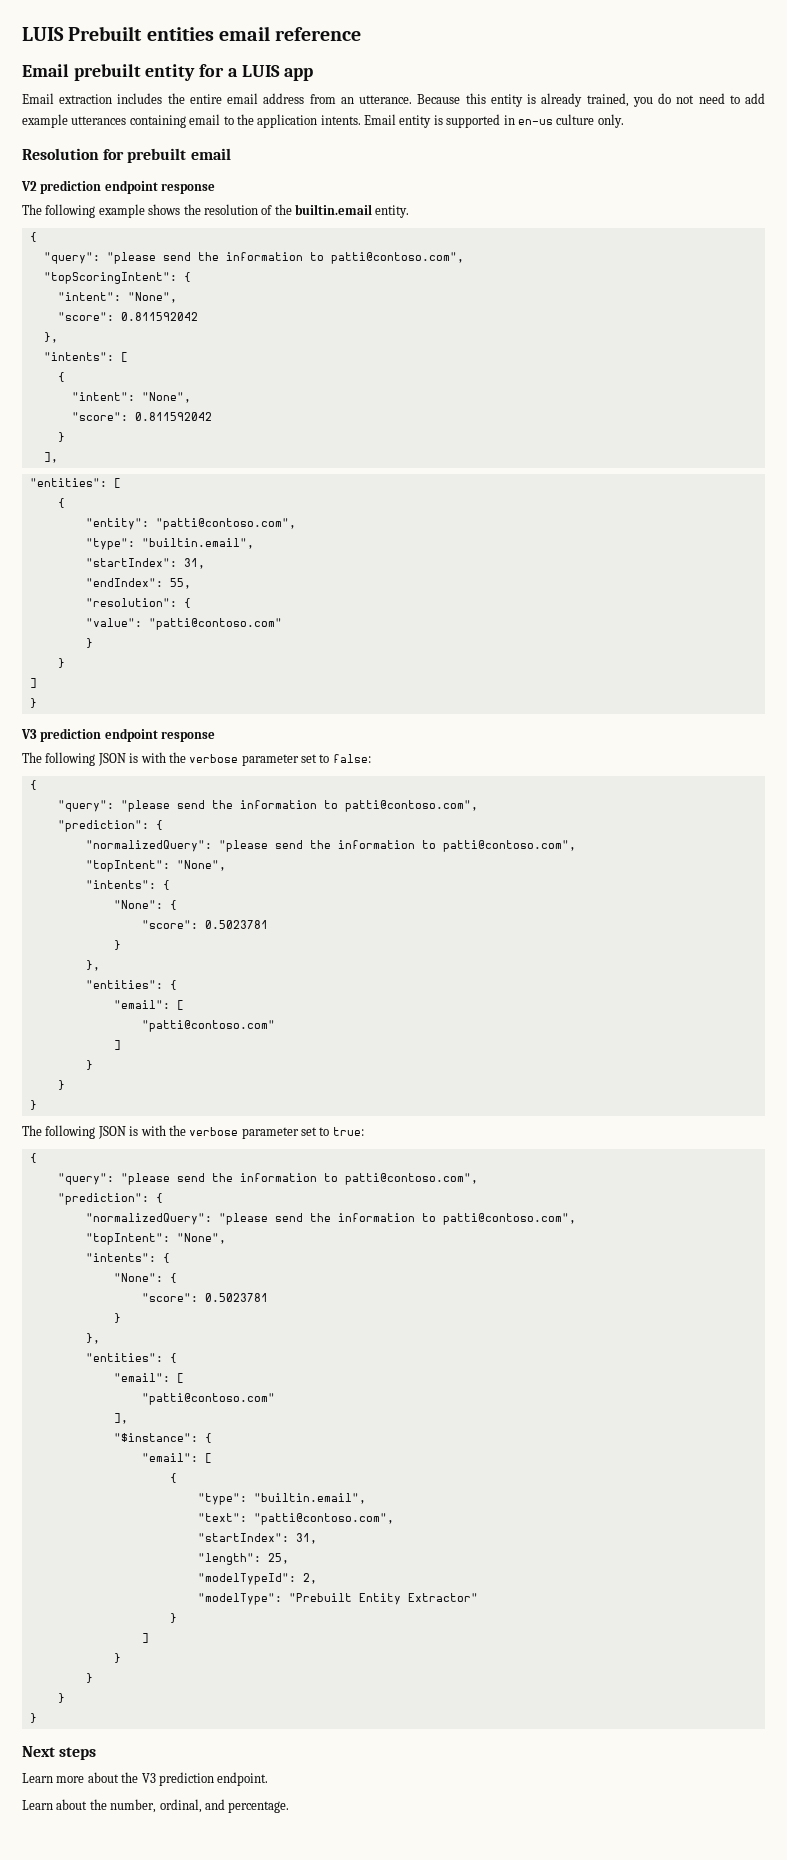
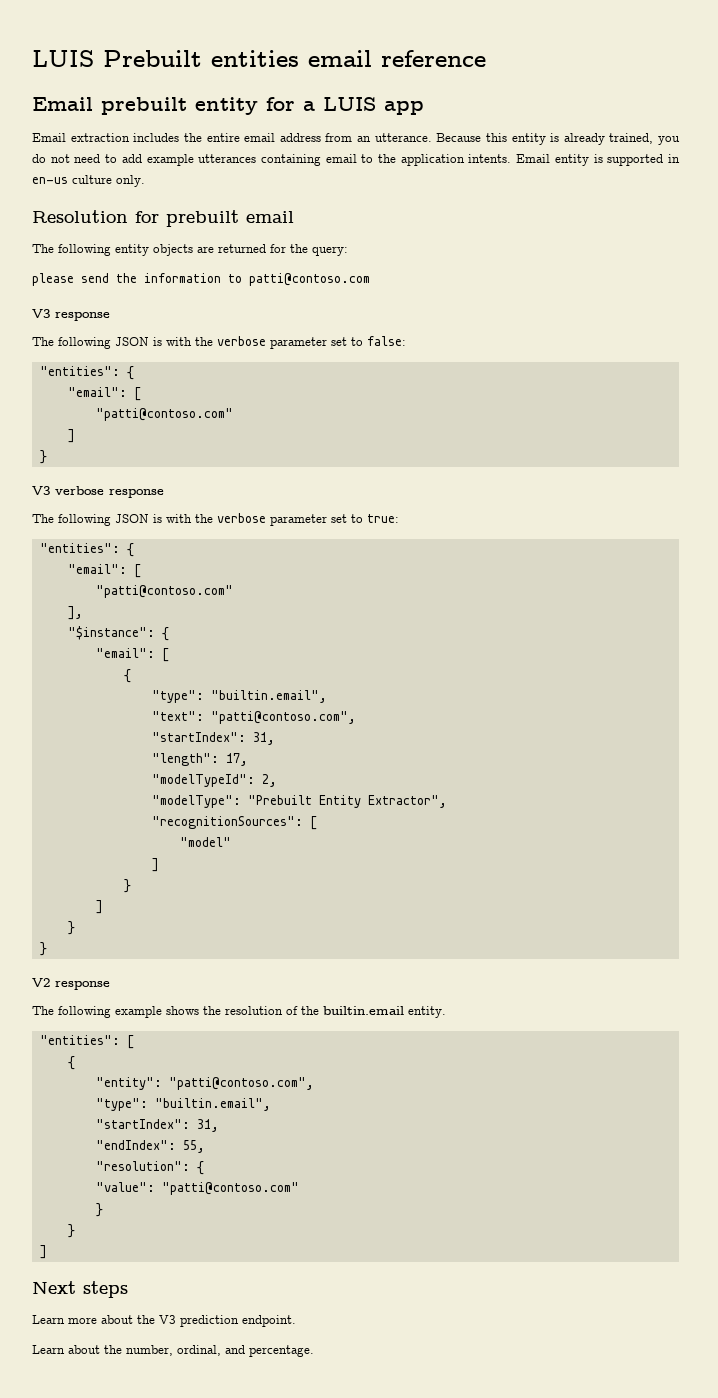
(231, 154) none -> [32,244,348,256] [32,273,370,286] [32,309,110,321] [32,336,406,349] [39,366,134,380] [67,387,141,401] [95,408,233,421] [67,429,75,443] [39,450,47,464] [32,486,164,498] [32,513,399,526] [39,543,134,557] [67,564,141,578] [95,585,233,598] [67,606,83,620] [67,626,169,641] [95,648,169,662] [123,669,131,683] [151,690,327,703] [151,711,356,724] [151,732,275,745] [151,753,248,766] [151,774,277,787] [151,795,447,808] [151,816,317,830] [179,837,231,847] [151,858,159,872] [123,879,131,893] [95,900,103,914] [67,921,75,935] [39,942,47,956] // The following entity objects are returned for the query: // please send the information to patti@contoso.com // V3 response // The following JSON is with the verbose parameter set to false: // "entities": { // "email": [ // "patti@contoso.com" // ] // } // V3 verbose response // The following JSON is with the verbose parameter set to true: // "entities": { // "email": [ // "patti@contoso.com" // ], // "$instance": { // "email": [ // { // "type": "builtin.email", // "text": "patti@contoso.com", // "startIndex": 31, // "length": 17, // "modelTypeId": 2, // "modelType": "Prebuilt Entity Extractor", // "recognitionSources": [ // "model" // ] // } // ] // } // }
[40,180,158,194] prediction endpoint -> (50, 982) none
[29,232,37,242] [43,252,464,264] [43,272,191,284] [57,292,177,303] [57,312,198,321] [43,332,58,343] [43,352,128,362] [57,372,65,382] [71,392,191,403] [71,412,212,421] [57,432,65,442] [43,452,58,463] // { // "query": "please send the information to patti@contoso.com", // "topScoringIntent": { // "intent": "None", // "score": 0.811592042 // }, // "intents": [ // { // "intent": "None", // "score": 0.811592042 // } // ], -> (446, 1012) none
[29,698,37,708] [21,728,216,742] [22,752,371,766] [29,780,37,790] [57,800,478,812] [57,820,163,832] [85,840,576,852] [85,860,226,872] [85,880,170,890] [113,900,177,910] [141,920,268,929] [113,940,121,950] [85,960,100,971] [85,980,177,990] [113,1000,184,1010] [141,1020,275,1032] [113,1040,121,1050] [85,1060,93,1070] [57,1080,65,1090] [29,1100,37,1110] [22,1125,364,1139] [29,1153,37,1163] [57,1173,478,1185] [57,1193,163,1205] [85,1213,576,1225] [85,1233,226,1245] [85,1253,170,1263] [113,1273,177,1283] [141,1293,268,1302] [113,1313,121,1323] [85,1333,100,1344] [85,1353,177,1363] [113,1373,184,1383] [141,1393,275,1405] [113,1413,128,1424] [113,1433,212,1443] [141,1453,212,1463] [169,1473,177,1483] [197,1493,366,1505] [197,1513,394,1525] [197,1533,317,1544] [197,1553,289,1565] [197,1573,317,1585] [197,1593,478,1605] [169,1613,177,1623] [141,1633,149,1643] [113,1653,121,1663] [85,1673,93,1683] [57,1693,65,1703] [29,1713,37,1723] // } // V3 prediction endpoint response // The following JSON is with the verbose parameter set to false: // { // "query": "please send the information to patti@contoso.com", // "prediction": { // "normalizedQuery": "please send the information to patti@contoso.com", // "topIntent": "None", // "intents": { // "None": { // "score": 0.5023781 // } // }, // "entities": { // "email": [ // "patti@contoso.com" // ] // } // } // } // The following JSON is with the verbose parameter set to true: // { // "query": "please send the information to patti@contoso.com", // "prediction": { // "normalizedQuery": "please send the information to patti@contoso.com", // "topIntent": "None", // "intents": { // "None": { // "score": 0.5023781 // } // }, // "entities": { // "email": [ // "patti@contoso.com" // ], // "$instance": { // "email": [ // { // "type": "builtin.email", // "text": "patti@contoso.com", // "startIndex": 31, // "length": 25, // "modelTypeId": 2, // "modelType": "Prebuilt Entity Extractor" // } // ] // } // } // } // } -> (47, 1252) none

